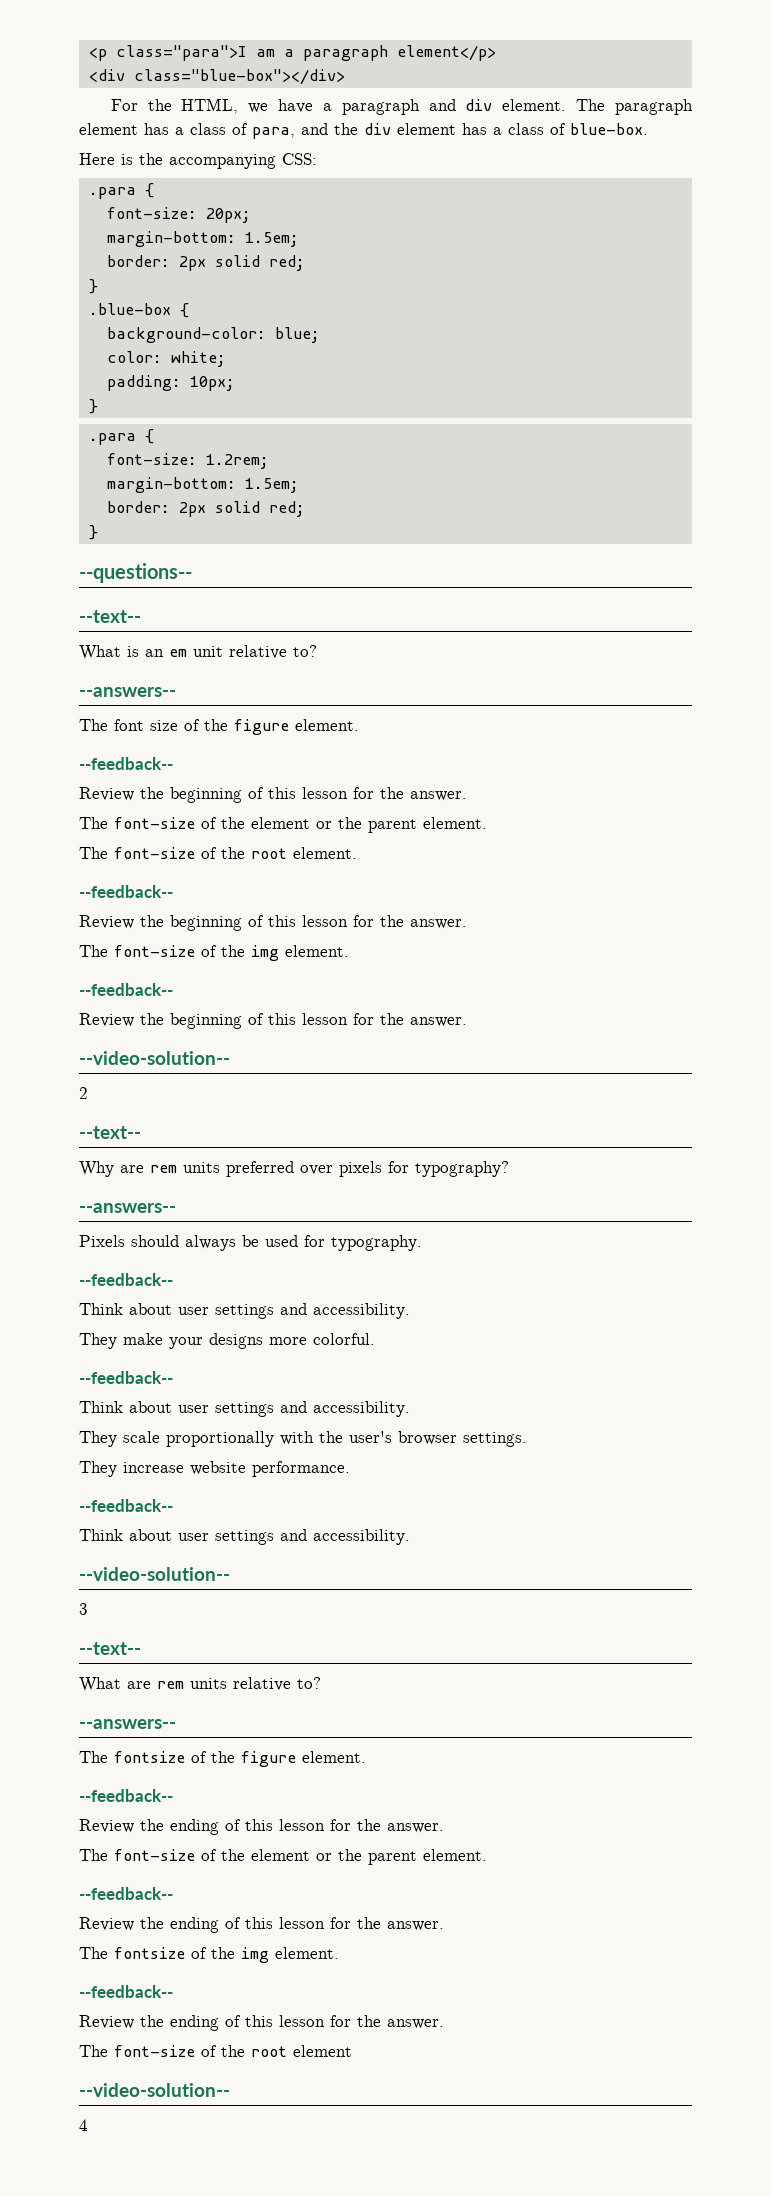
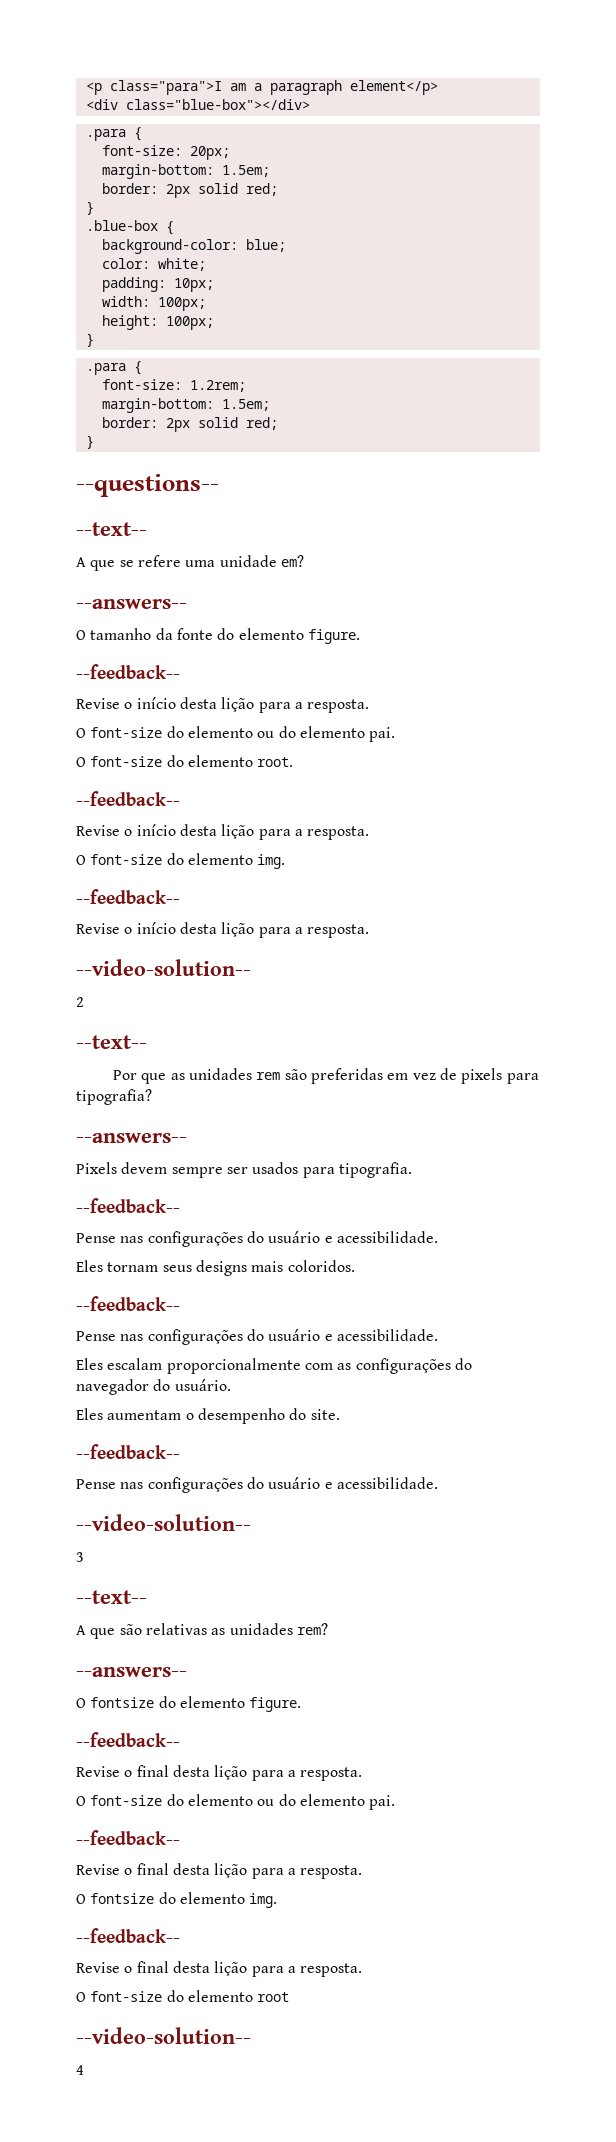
[110,98,693,115] [79,123,648,139] [79,153,317,169] // For the HTML, we have a paragraph and div element. The paragraph element has a class of para, and the div element has a class of blue-box. // Here is the accompanying CSS: -> (310, 104) none
(235, 383) none -> [101,296,206,311] [101,315,214,330] // width: 100px; // height: 100px;
[79,645,317,660] [79,687,176,697] [79,719,359,735] [79,757,173,770] [79,787,467,803] [79,817,487,833] [79,847,357,859] [79,885,173,898] [79,915,467,931] [79,945,349,961] [79,983,173,996] [79,1013,467,1029] [79,1051,230,1065] [79,1087,88,1099] [79,1126,141,1139] [79,1161,509,1177] [79,1203,176,1213] [79,1235,422,1251] [79,1273,173,1286] [79,1303,410,1319] [79,1333,375,1349] [79,1371,173,1384] [79,1401,410,1417] [79,1431,527,1447] [79,1461,350,1477] [79,1499,173,1512] [79,1529,410,1545] [79,1567,230,1581] [79,1603,88,1615] [79,1642,141,1655] [79,1677,321,1692] [79,1719,176,1729] [79,1751,366,1767] [79,1789,173,1802] [79,1819,444,1835] [79,1849,487,1865] [79,1887,173,1900] [79,1917,444,1933] [79,1947,339,1963] [79,1985,173,1998] [79,2015,444,2031] [79,2045,352,2057] What is an em unit relative to? // --answers-- // The font size of the figure element. // --feedback-- // Review the beginning of this lesson for the answer. // The font-size of the element or the parent element. // The font-size of the root element. // --feedback-- // Review the beginning of this lesson for the answer. // The font-size of the img element. // --feedback-- // Review the beginning of this lesson for the answer. // --video-solution-- // 2 // --text-- // Why are rem units preferred over pixels for typography? // --answers-- // Pixels should always be used for typography. // --feedback-- // Think about user settings and accessibility. // They make your designs more colorful. // --feedback-- // Think about user settings and accessibility. // They scale proportionally with the user's browser settings. // They increase website performance. // --feedback-- // Think about user settings and accessibility. // --video-solution-- // 3 // --text-- // What are rem units relative to? // --answers-- // The fontsize of the figure element. // --feedback-- // Review the ending of this lesson for the answer. // The font-size of the element or the parent element. // --feedback-- // Review the ending of this lesson for the answer. // The fontsize of the img element. // --feedback-- // Review the ending of this lesson for the answer. // The font-size of the root element -> [76,555,304,571] [76,599,187,609] [76,628,360,644] [76,664,180,679] [76,697,370,713] [76,726,396,742] [76,755,294,767] [76,791,180,806] [76,824,370,840] [76,853,286,869] [76,889,180,904] [76,922,370,938] [76,959,251,976] [76,997,84,1007] [76,1035,147,1049] [113,1068,539,1084] [76,1089,152,1105] [76,1133,187,1143] [76,1162,412,1178] [76,1198,180,1213] [76,1231,438,1247] [76,1260,355,1276] [76,1296,180,1311] [76,1329,438,1345] [76,1358,472,1374] [76,1379,231,1395] [76,1408,340,1424] [76,1444,180,1459] [76,1477,438,1493] [76,1514,251,1531] [76,1552,84,1562] [76,1590,147,1604] [76,1623,328,1639] [76,1667,187,1677] [76,1696,302,1712] [76,1732,180,1747] [76,1765,363,1781] [76,1794,396,1810] [76,1830,180,1845] [76,1863,363,1879] [76,1892,278,1908] [76,1928,180,1943] [76,1961,363,1977] [76,1990,290,2002] A que se refere uma unidade em? // --answers-- // O tamanho da fonte do elemento figure. // --feedback-- // Revise o início desta lição para a resposta. // O font-size do elemento ou do elemento pai. // O font-size do elemento root. // --feedback-- // Revise o início desta lição para a resposta. // O font-size do elemento img. // --feedback-- // Revise o início desta lição para a resposta. // --video-solution-- // 2 // --text-- // Por que as unidades rem são preferidas em vez de pixels para tipografia? // --answers-- // Pixels devem sempre ser usados para tipografia. // --feedback-- // Pense nas configurações do usuário e acessibilidade. // Eles tornam seus designs mais coloridos. // --feedback-- // Pense nas configurações do usuário e acessibilidade. // Eles escalam proporcionalmente com as configurações do navegador do usuário. // Eles aumentam o desempenho do site. // --feedback-- // Pense nas configurações do usuário e acessibilidade. // --video-solution-- // 3 // --text-- // A que são relativas as unidades rem? // --answers-- // O fontsize do elemento figure. // --feedback-- // Revise o final desta lição para a resposta. // O font-size do elemento ou do elemento pai. // --feedback-- // Revise o final desta lição para a resposta. // O fontsize do elemento img. // --feedback-- // Revise o final desta lição para a resposta. // O font-size do elemento root

